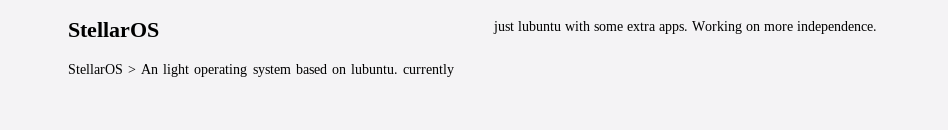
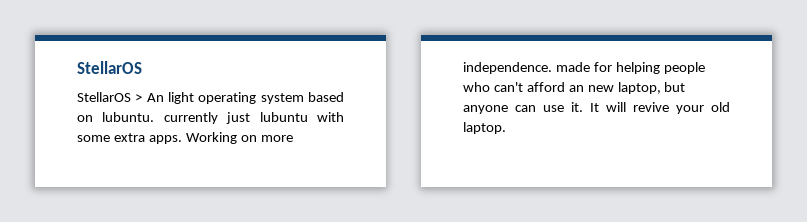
(877, 27) none -> [555,62,705,74] [463,82,686,94] [463,102,730,114] [463,122,506,134] made for helping people who can't afford an new laptop, but anyone can use it. It will revive your old laptop.

